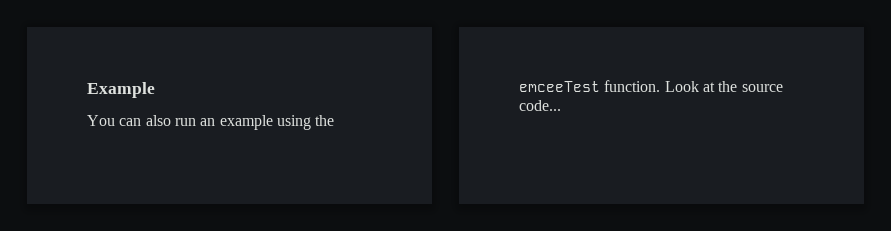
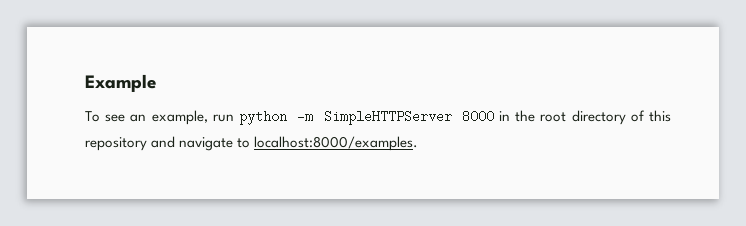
[87,115,335,130] [519,80,783,92] [519,100,561,111] You can also run an example using the emceeTest function. Look at the source code... -> [85,110,671,125] [85,136,419,151] To see an example, run python -m SimpleHTTPServer 8000 in the root directory of this repository and navigate to localhost:8000/examples.

